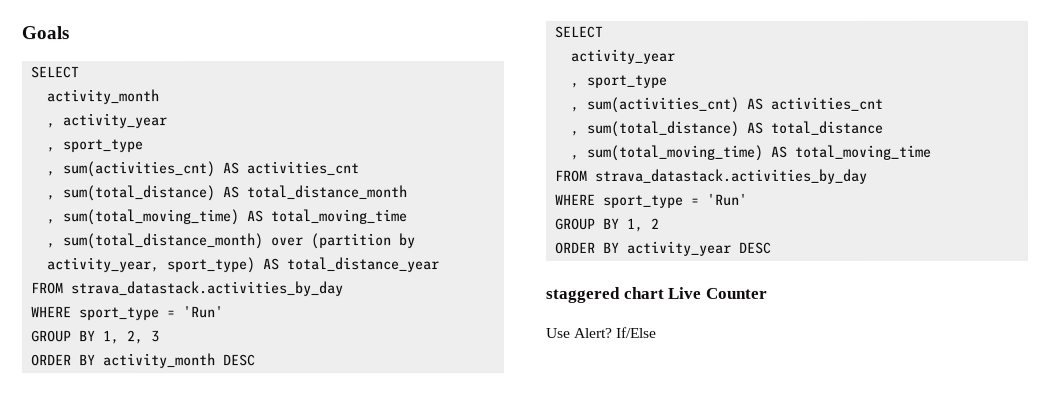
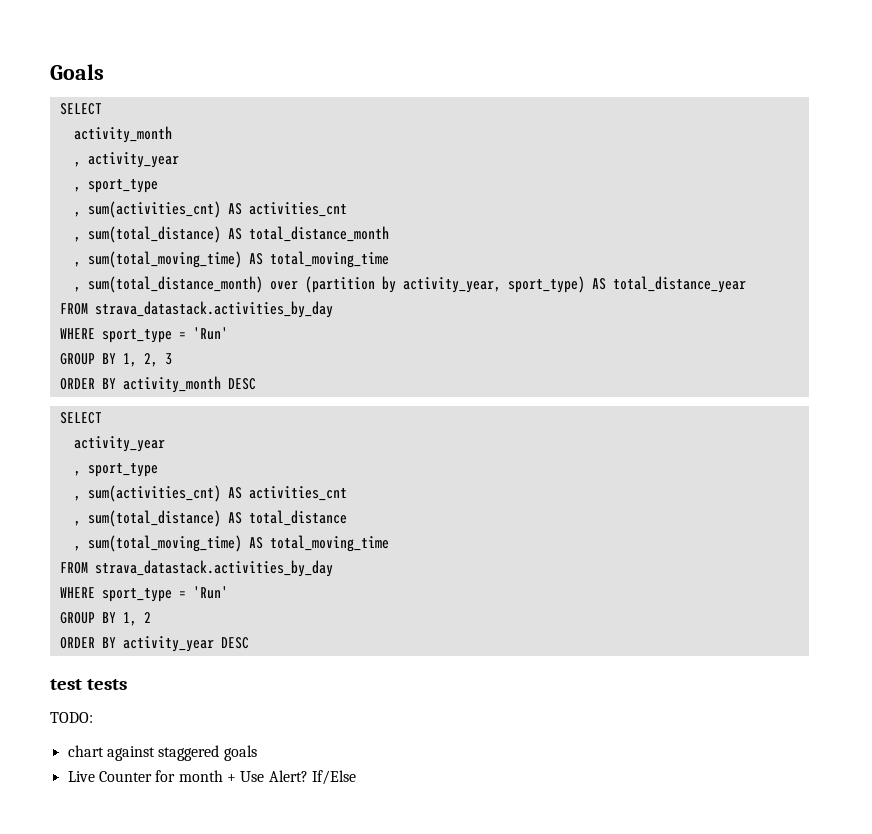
[546,286,665,303] staggered chart -> [50,679,127,690] [50,712,93,723] [67,745,257,761] test tests // TODO: // chart against staggered goals //
(768, 293) // -> [155,770,236,782] for month +

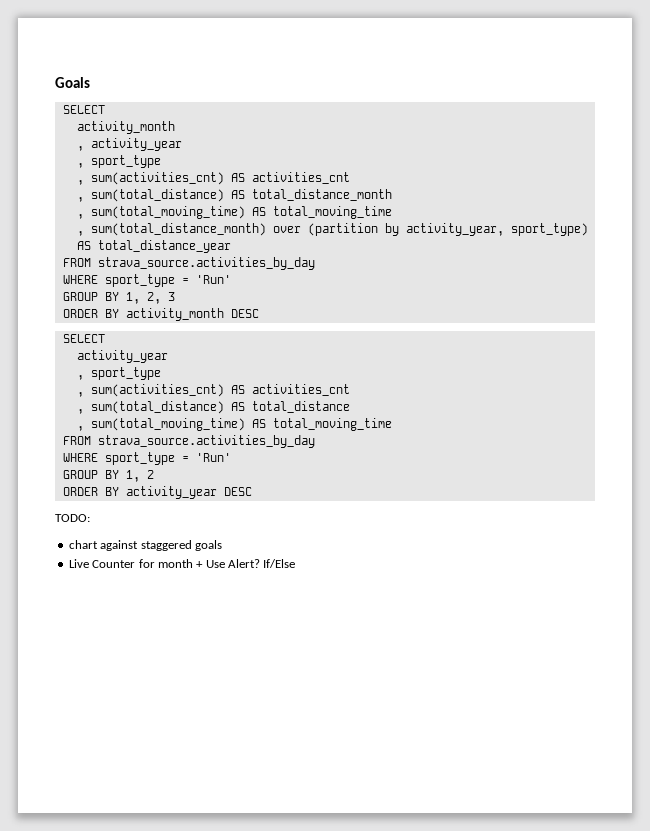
[94,301,333,318] strava_datastack.activities_by_day -> [97,257,315,270] strava_source.activities_by_day
[94,560,333,577] strava_datastack.activities_by_day -> [97,435,315,448] strava_source.activities_by_day
[50,679,127,690] // test tests -> (252, 491) none

